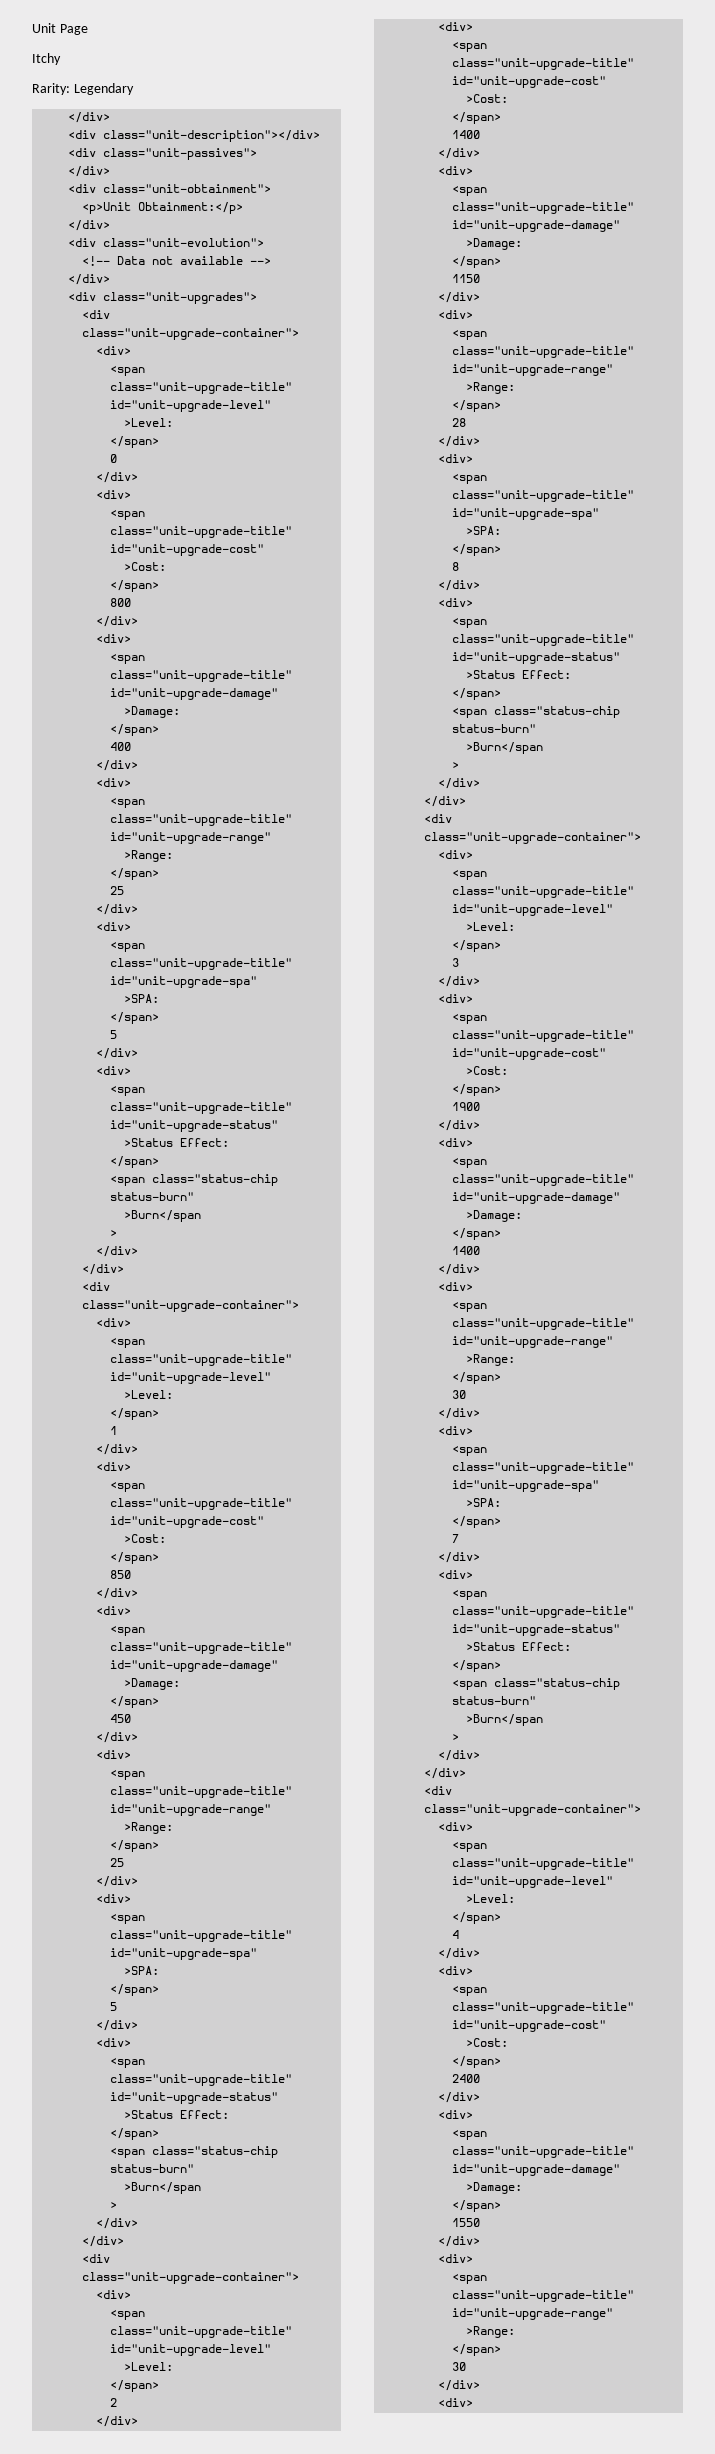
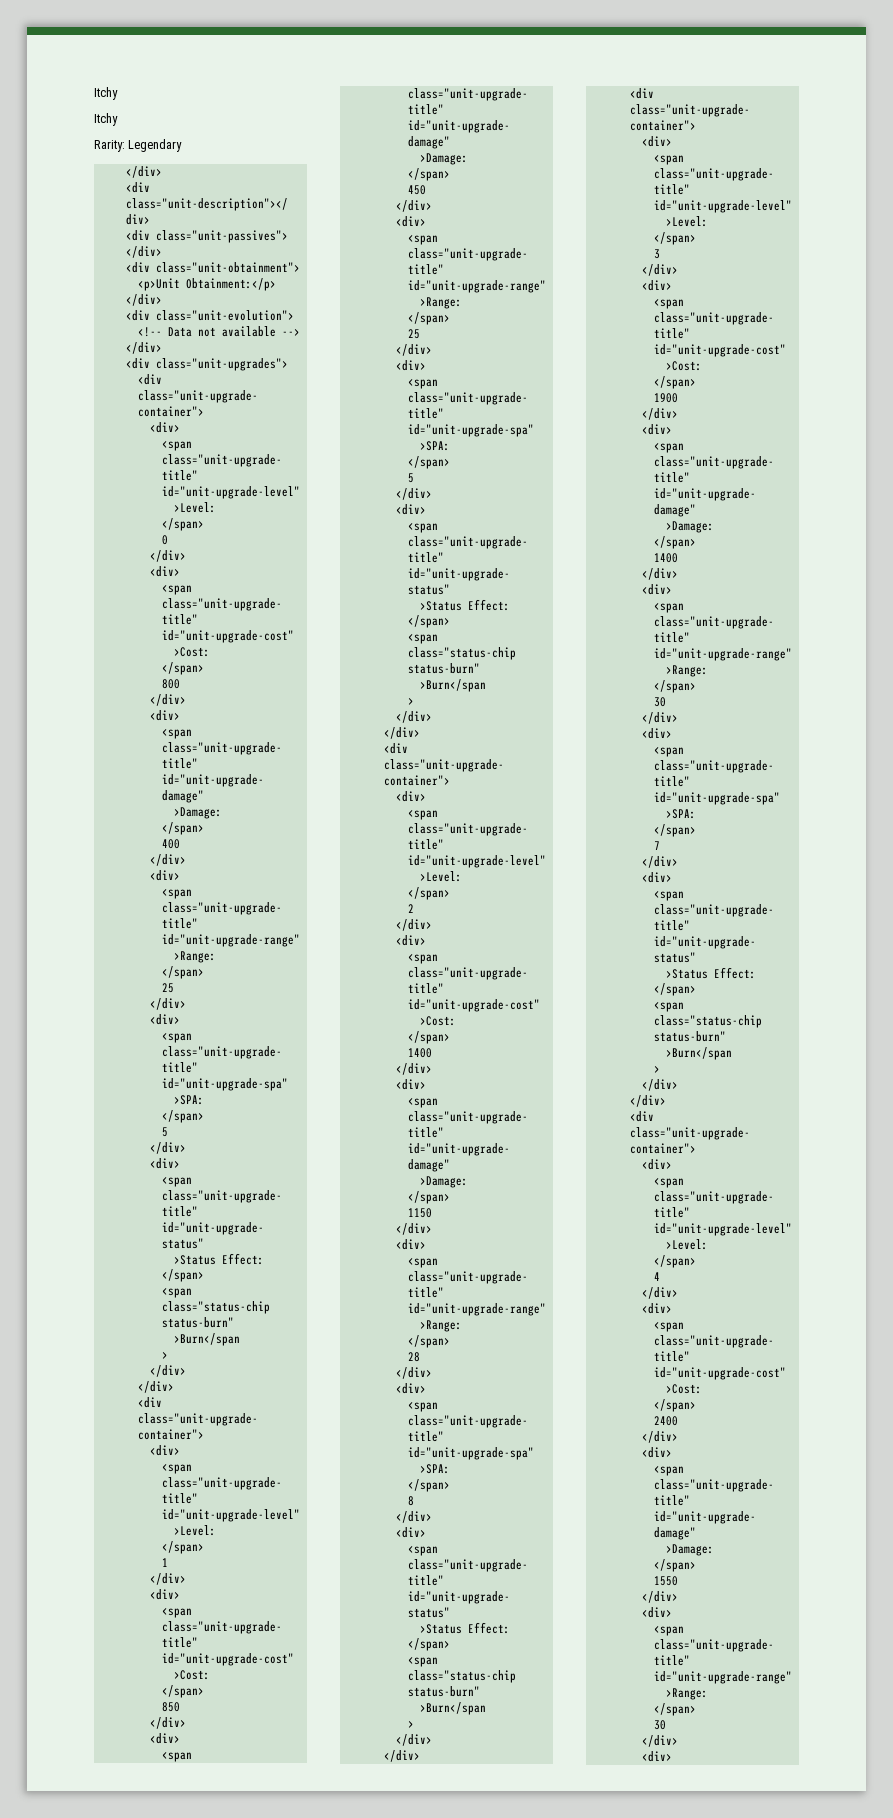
[32,23,88,35] Unit Page -> [94,87,118,100] Itchy

